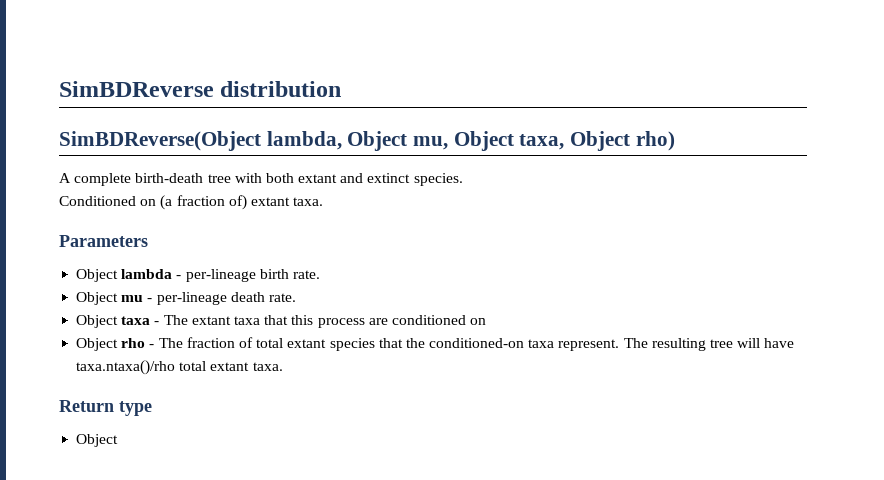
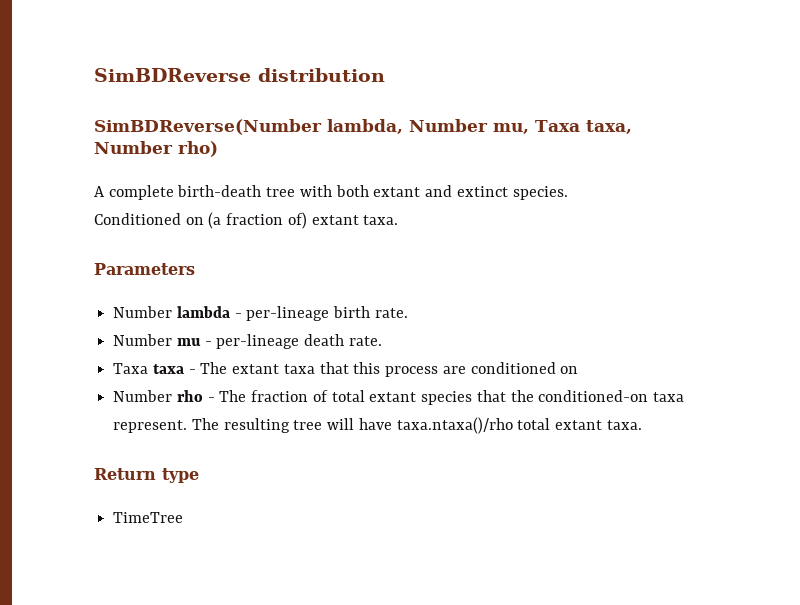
[59,131,631,151] SimBDReverse(Object lambda, Object mu, Object taxa, Object -> [94,119,632,135] [94,141,173,154] SimBDReverse(Number lambda, Number mu, Taxa taxa, Number
[76,269,119,282] Object -> [113,306,173,318] Number
[76,292,119,305] Object -> [113,334,173,346] Number
[76,315,119,328] Object -> [113,363,149,374] Taxa
[76,338,119,351] Object -> [113,390,173,402] Number
[76,434,119,447] Object -> [113,512,184,523] TimeTree

